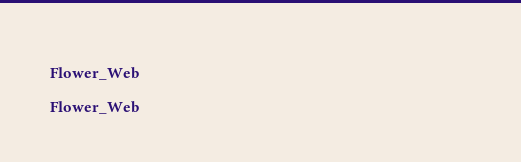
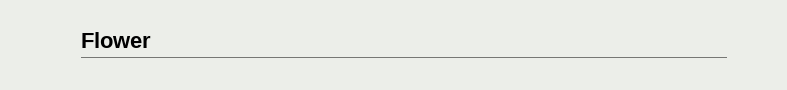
[50,67,139,80] [50,101,139,114] Flower_Web // Flower_Web -> [81,32,151,48] Flower

